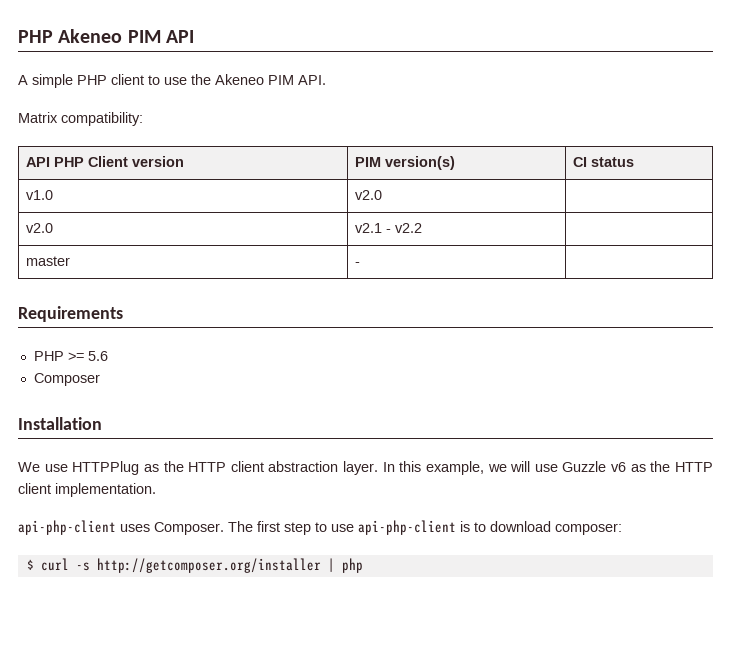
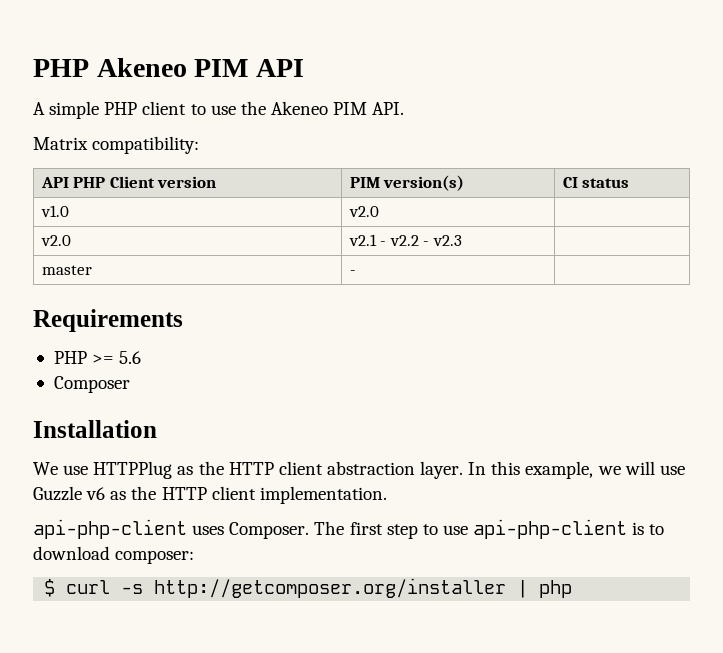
(423, 228) none -> [423,235,463,246] - v2.3

